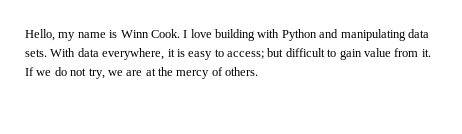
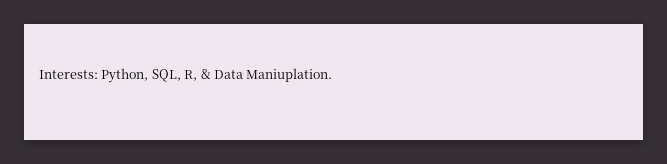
[25,29,429,41] [25,48,431,60] [25,67,259,79] Hello, my name is Winn Cook. I love building with Python and manipulating data sets. With data everywhere, it is easy to access; but difficult to gain value from it. If we do not try, we are at the mercy of others. -> [39,68,333,83] Interests: Python, SQL, R, & Data Maniuplation.

